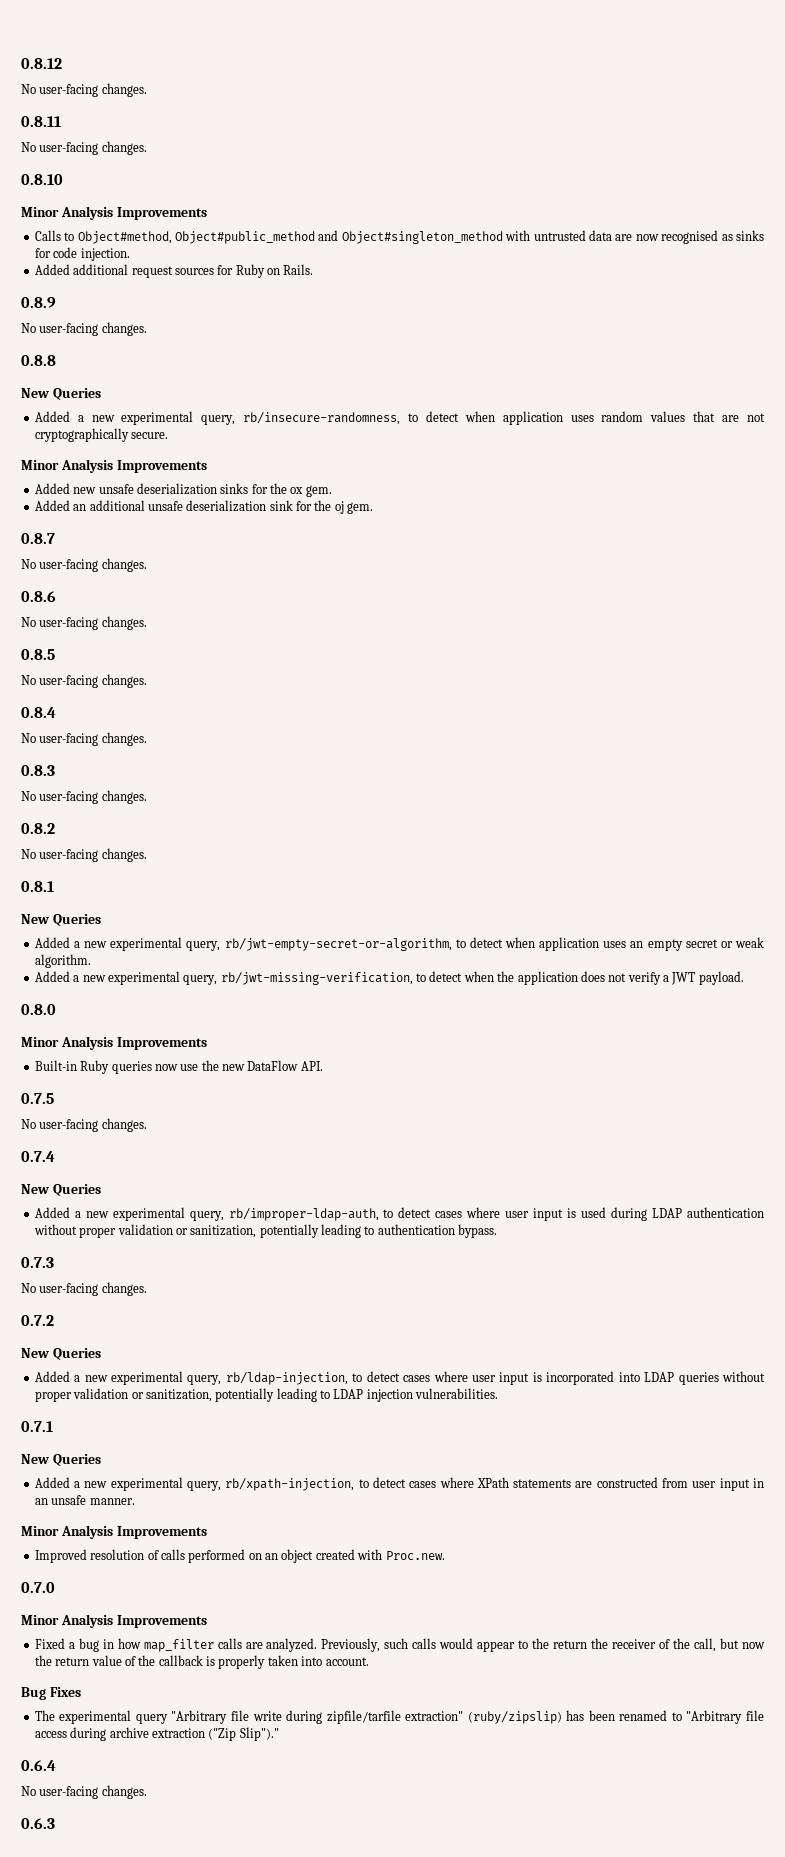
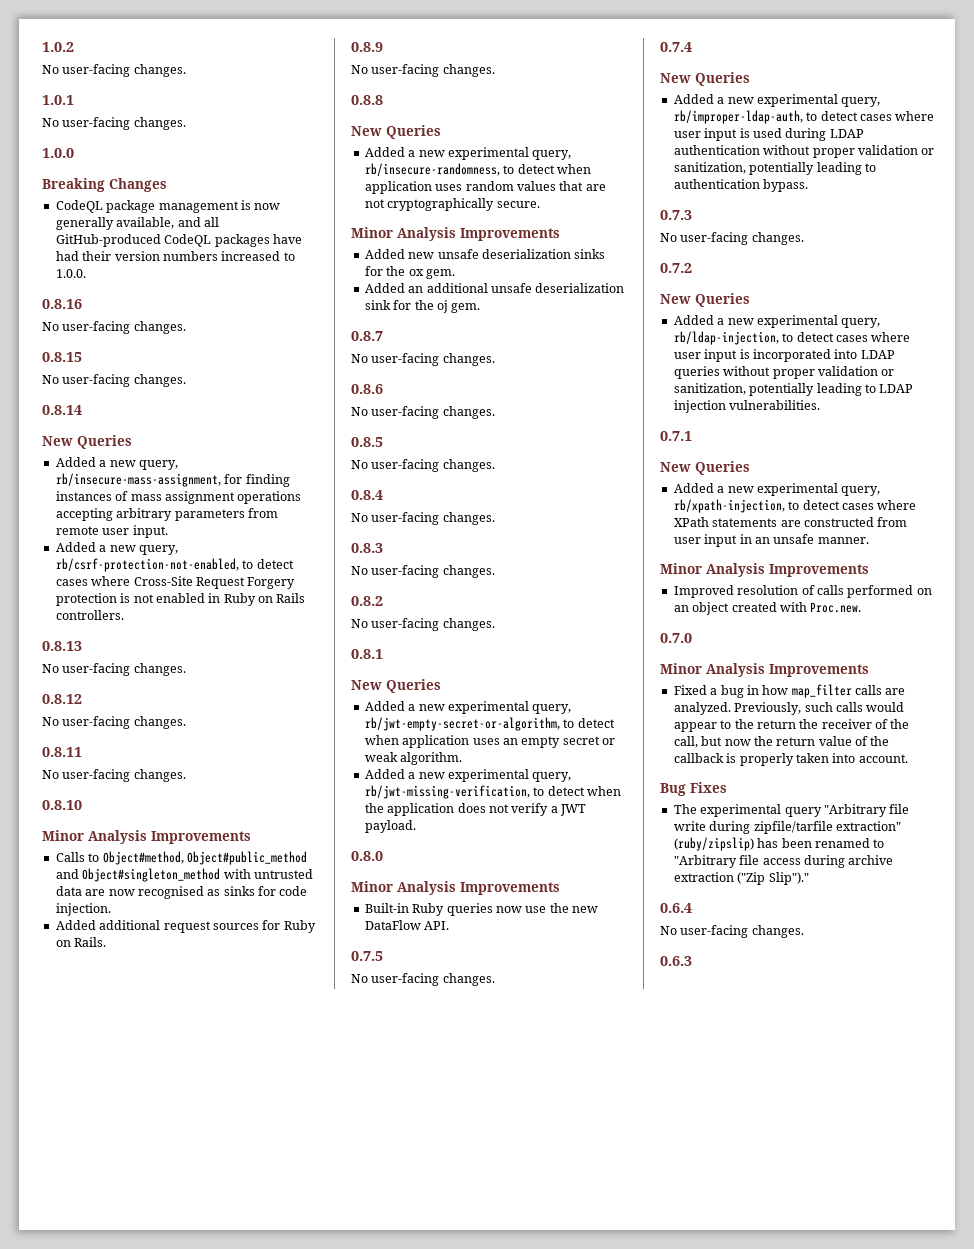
(21, 63) none -> [42,42,74,52] [42,64,186,77] [42,95,74,105] [42,117,186,130] [42,148,74,158] [42,178,167,192] [55,200,281,213] [55,217,219,230] [55,234,302,247] [55,251,295,261] [55,269,86,278] [42,299,82,309] [42,321,186,334] [42,352,82,362] [42,374,186,387] [42,405,82,415] [42,435,132,449] [55,457,178,470] [55,473,290,487] [55,491,302,504] [55,508,278,521] [55,525,168,538] [55,542,178,555] [55,558,294,572] [55,576,296,589] [55,593,306,606] [55,610,124,620] [42,641,82,651] [42,663,186,676] 1.0.2 // No user-facing changes. // 1.0.1 // No user-facing changes. // 1.0.0 // Breaking Changes // CodeQL package management is now generally available, and all GitHub-produced CodeQL packages have had their version numbers increased to 1.0.0. // 0.8.16 // No user-facing changes. // 0.8.15 // No user-facing changes. // 0.8.14 // New Queries // Added a new query, rb/insecure-mass-assignment, for finding instances of mass assignment operations accepting arbitrary parameters from remote user input. // Added a new query, rb/csrf-protection-not-enabled, to detect cases where Cross-Site Request Forgery protection is not enabled in Ruby on Rails controllers. // 0.8.13 // No user-facing changes. //

